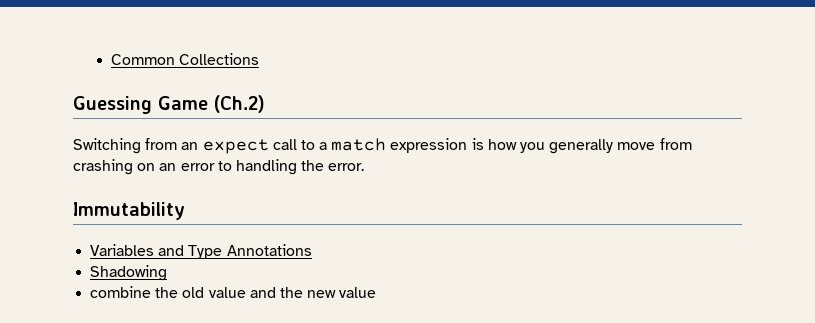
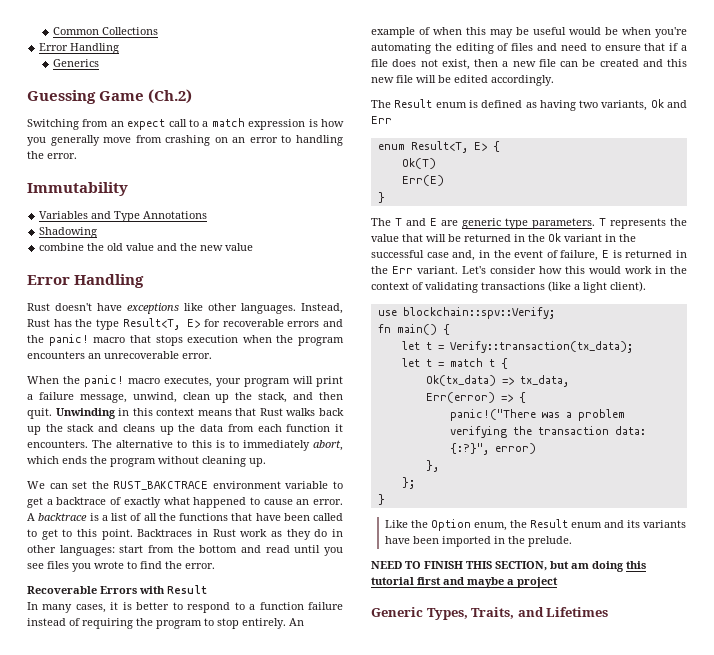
(259, 59) none -> [39,43,120,54] [52,59,99,67] // Error Handling // Generics
(377, 292) none -> [27,274,145,288] [27,303,343,314] [27,318,343,330] [27,334,344,346] [27,351,212,359] [27,375,343,387] [27,392,343,403] [27,408,344,419] [27,424,343,435] [27,440,343,451] [27,456,266,467] [27,481,343,490] [27,497,343,508] [27,513,343,521] [27,529,343,540] [27,545,343,556] [27,561,215,572] [27,585,207,594] [27,602,344,613] [27,618,304,629] [371,27,687,38] [371,43,687,54] [371,59,687,70] [371,75,554,86] [371,99,687,111] [371,116,392,124] [377,141,500,153] [401,158,436,169] [401,175,444,186] [377,192,385,203] [371,218,687,229] [371,233,636,242] [371,250,687,261] [371,266,687,274] [371,281,646,293] [377,307,555,319] [377,324,450,335] [401,341,633,353] [401,358,508,369] [425,375,569,387] [425,392,526,403] [449,409,625,421] [449,426,646,438] [449,443,536,455] [425,460,439,472] [401,477,415,489] [377,494,385,505] [384,519,686,531] [384,536,572,547] [371,561,646,572] [371,577,558,588] [371,607,609,620] // Error Handling // Rust doesn't have exceptions like other languages. Instead, Rust has the type Result<T, E> for recoverable errors and the panic! macro that stops execution when the program encounters an unrecoverable error. // When the panic! macro executes, your program will print a failure message, unwind, clean up the stack, and then quit. Unwinding in this context means that Rust walks back up the stack and cleans up the data from each function it encounters. The alternative to this is to immediately abort, which ends the program without cleaning up. // We can set the RUST_BAKCTRACE environment variable to get a backtrace of exactly what happened to cause an error. A backtrace is a list of all the functions that have been called to get to this point. Backtraces in Rust work as they do in other languages: start from the bottom and read until you see files you wrote to find the error. // Recoverable Errors with Result // In many cases, it is better to respond to a function failure instead of requiring the program to stop entirely. An example of when this may be useful would be when you're automating the editing of files and need to ensure that if a file does not exist, then a new file can be created and this new file will be edited accordingly. // The Result enum is defined as having two variants, Ok and Err // enum Result<T, E> { // Ok(T) // Err(E) // } // The T and E are generic type parameters. T represents the value that will be returned in the Ok variant in the successful case and, in the event of failure, E is returned in the Err variant. Let's consider how this would work in the context of validating transactions (like a light client). // use blockchain::spv::Verify; // fn main() { // let t = Verify::transaction(tx_data); // let t = match t { // Ok(tx_data) => tx_data, // Err(error) => { // panic!("There was a problem verifying the transaction data: {:?}", error) // }, // }; // } // Like the Option enum, the Result enum and its variants have been imported in the prelude. // NEED TO FINISH THIS SECTION, but am doing this tutorial first and maybe a project // Generic Types, Traits, and Lifetimes

